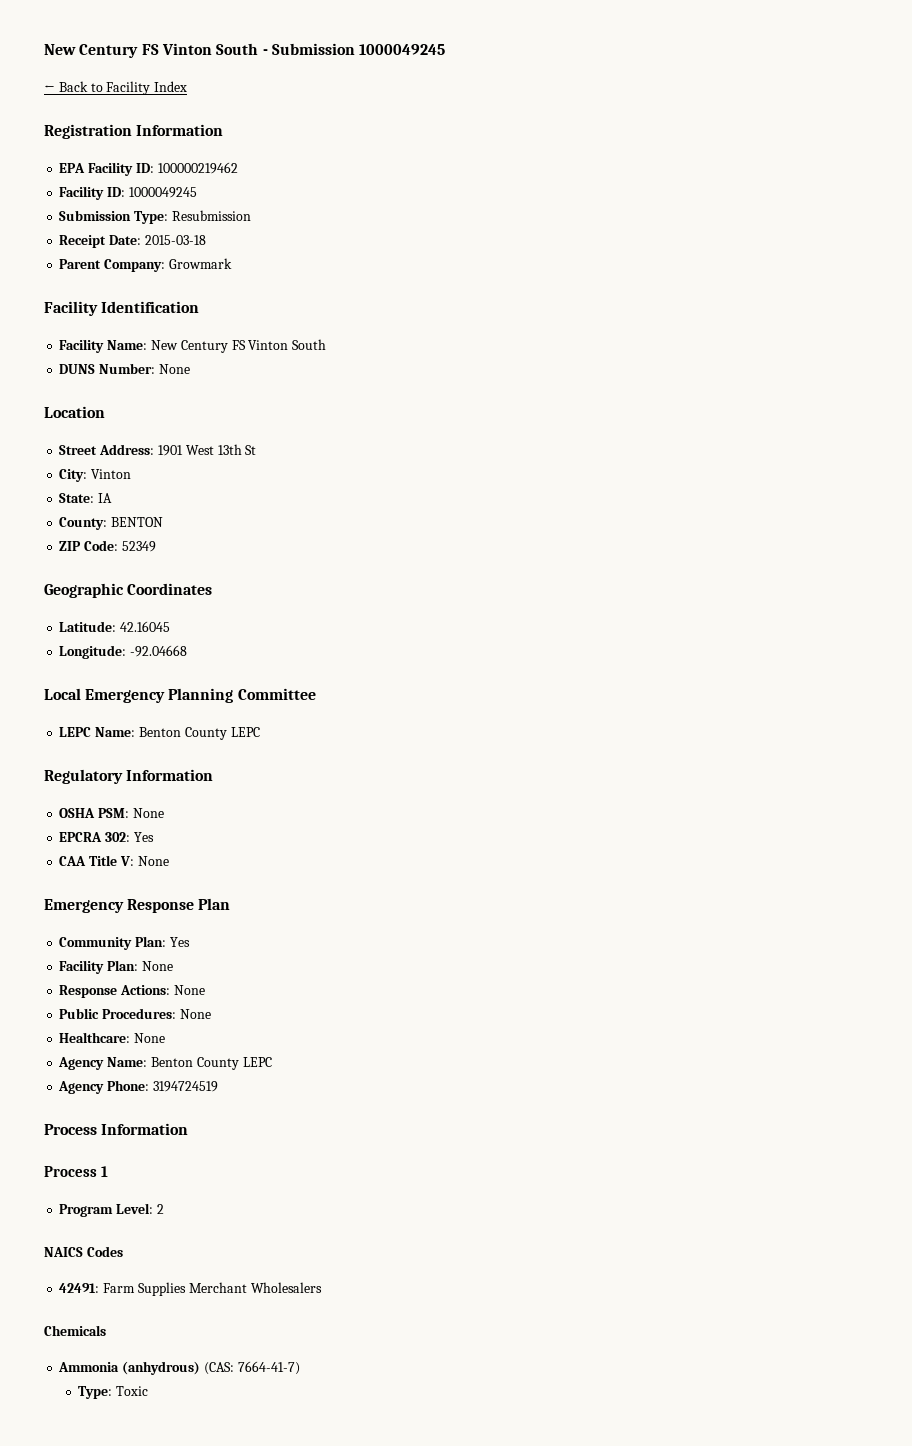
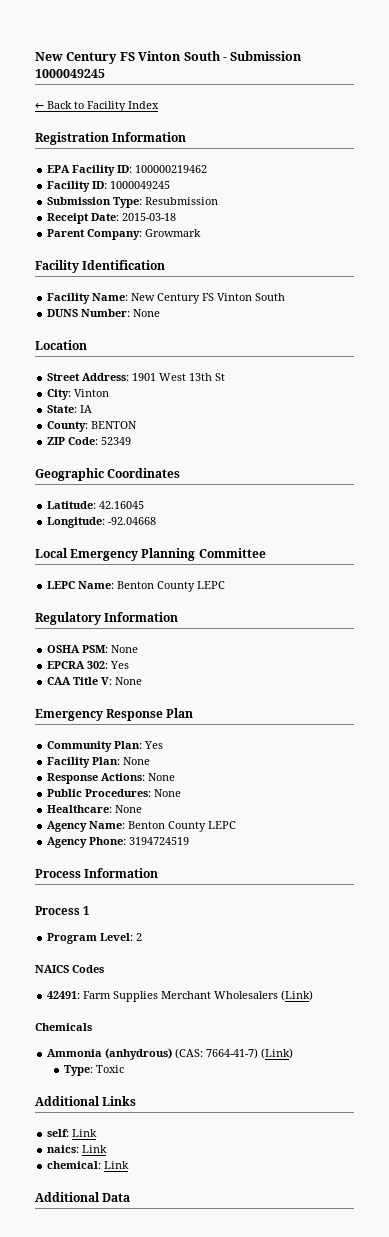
(322, 1287) none -> [281,990,314,1001] (Link)
(300, 1368) none -> [261,1048,294,1059] (Link)
(149, 1391) none -> [35,1096,137,1106] [47,1129,98,1137] [47,1145,108,1153] [47,1161,130,1169] [35,1192,131,1202] // Additional Links // self: Link // naics: Link // chemical: Link // Additional Data

